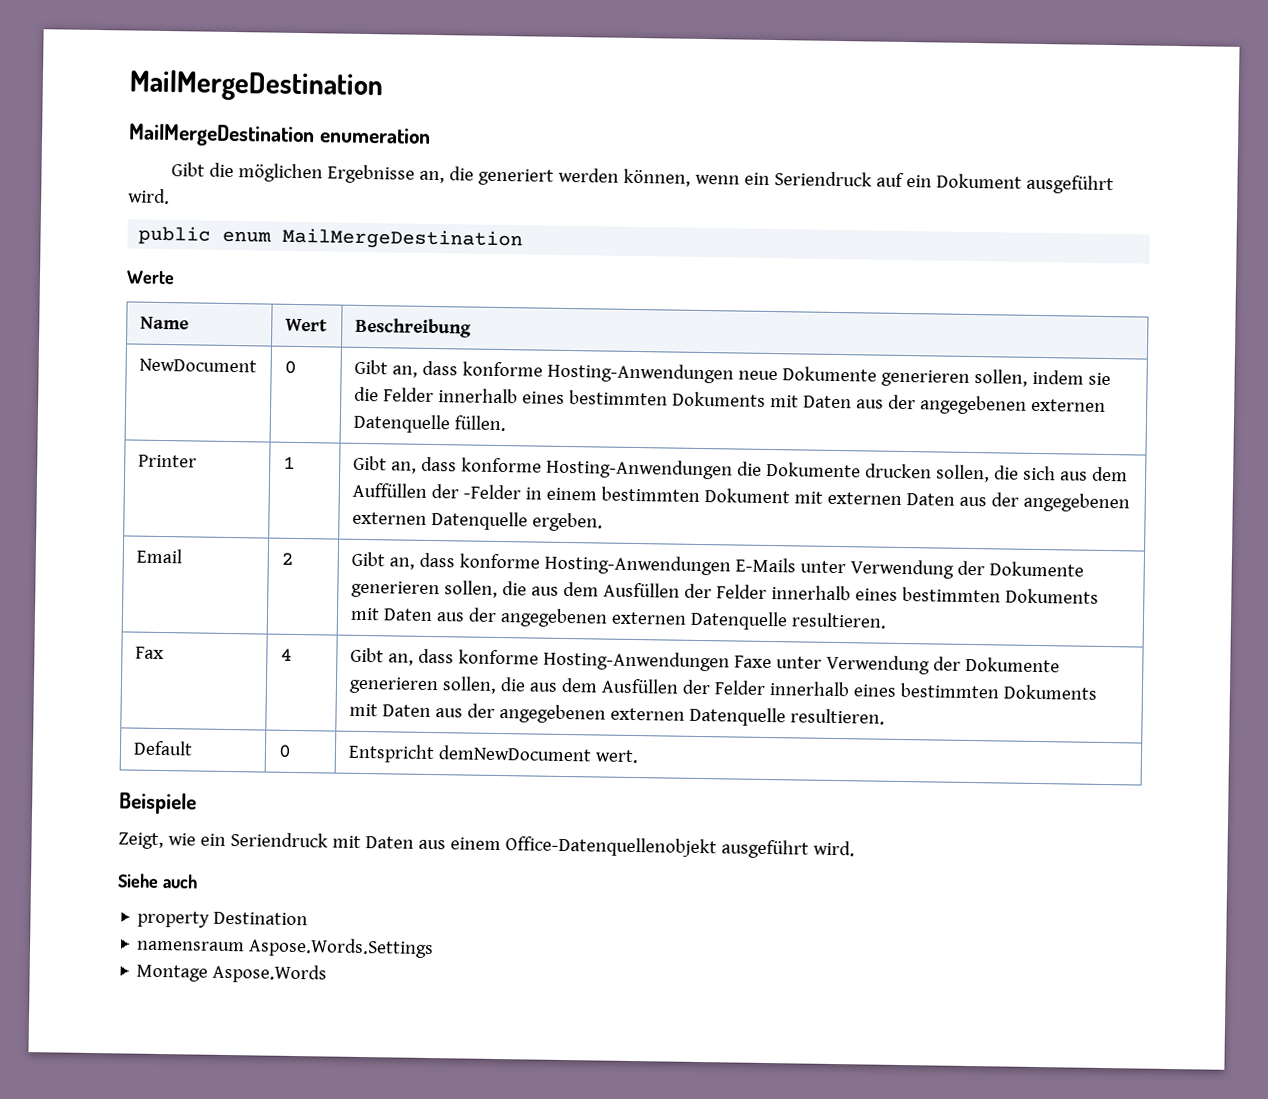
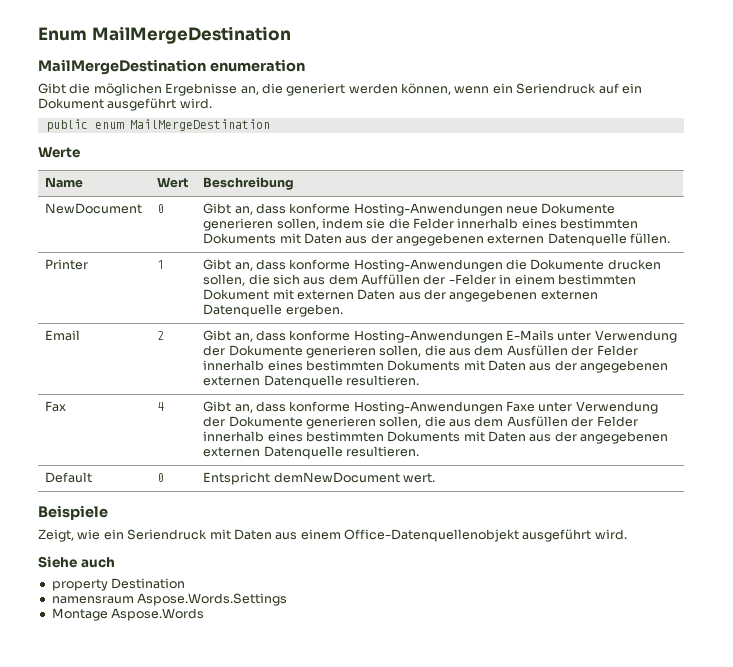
(129, 86) none -> [38,27,87,41] Enum

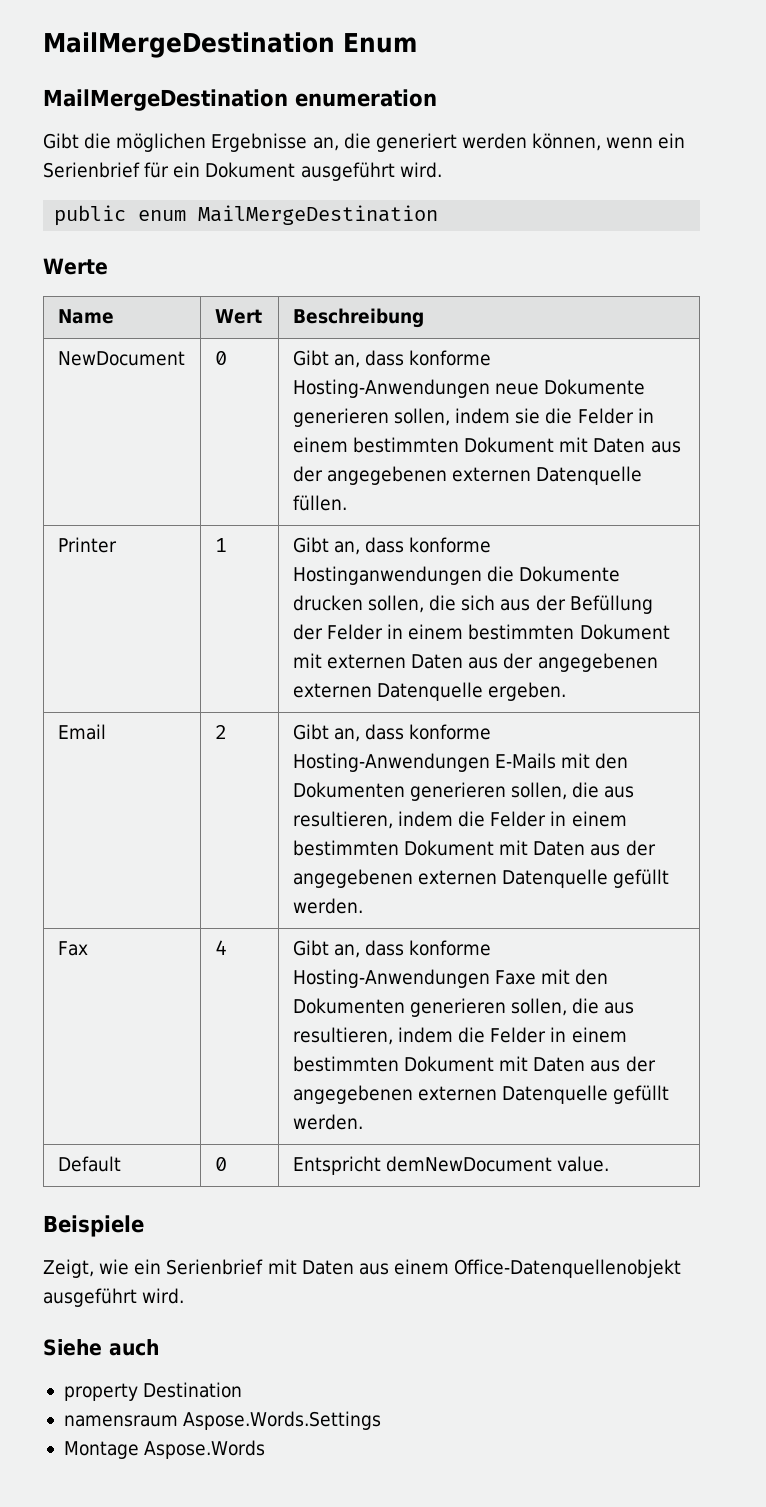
(38, 34) none -> [43,32,335,58] MailMergeDestination
[91,26,291,44] MailMergeDestination -> (417, 43) none
[516,83,619,94] Seriendruck auf -> [43,162,170,178] Serienbrief für
[457,218,639,229] [203,233,277,244] innerhalb eines bestimmten Dokuments -> [637,408,654,423] [292,437,555,453] in einem bestimmten Dokument
[353,259,503,272] Hosting-Anwendungen -> [292,566,482,585] Hostinganwendungen
[328,274,496,285] dem Auffüllen der -Felder -> [535,595,653,614] [292,624,384,640] der Befüllung der Felder
[557,330,677,343] [203,345,638,358] [203,360,669,373] [203,375,419,388] unter Verwendung der Dokumente generieren sollen, die aus dem Ausfüllen der Felder innerhalb eines bestimmten Dokuments mit Daten aus der angegebenen externen Datenquelle resultieren. -> [561,753,629,769] [292,782,635,801] [292,811,627,829] [292,840,656,856] [292,869,670,888] [292,898,363,914] mit den Dokumenten generieren sollen, die aus resultieren, indem die Felder in einem bestimmten Dokument mit Daten aus der angegebenen externen Datenquelle gefüllt werden.
[538,401,658,414] [203,416,638,429] [203,431,669,444] [203,446,419,459] unter Verwendung der Dokumente generieren sollen, die aus dem Ausfüllen der Felder innerhalb eines bestimmten Dokuments mit Daten aus der angegebenen externen Datenquelle resultieren. -> [541,969,609,985] [292,998,635,1017] [292,1027,627,1045] [292,1056,656,1072] [292,1085,670,1104] [292,1114,363,1130] mit den Dokumenten generieren sollen, die aus resultieren, indem die Felder in einem bestimmten Dokument mit Daten aus der angegebenen externen Datenquelle gefüllt werden.
[402,473,435,483] wert. -> [557,1156,610,1172] value.
[127,529,208,540] Seriendruck -> [166,1259,264,1275] Serienbrief

